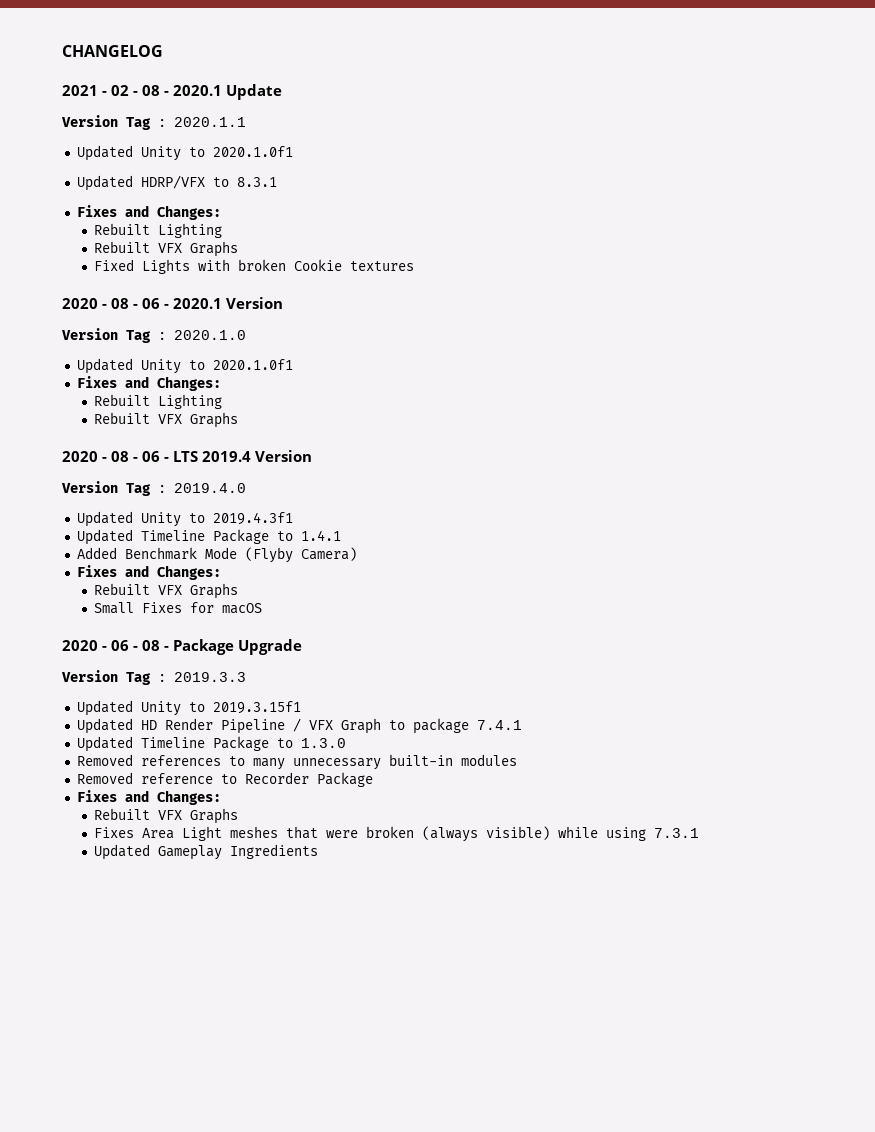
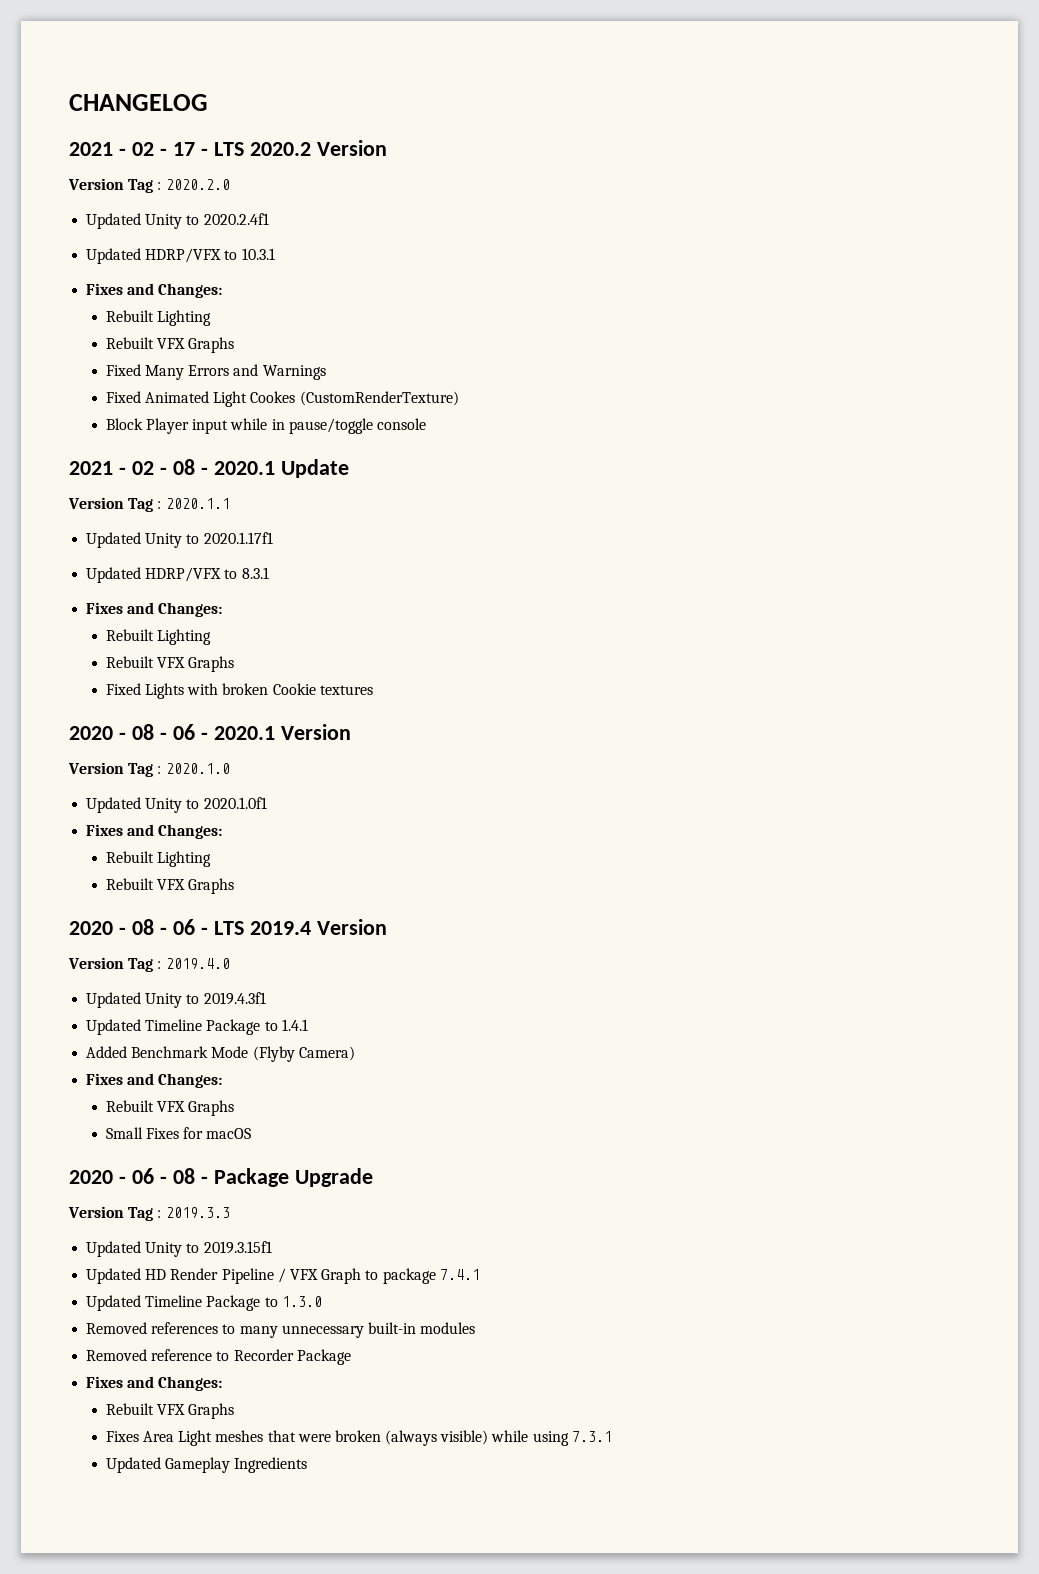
(163, 51) none -> [69,140,387,156] [68,178,230,193] [86,213,269,229] [86,248,275,264] [86,283,223,298] [105,310,212,326] [105,337,235,353] [105,364,326,380] [105,391,459,407] [105,418,426,434] // 2021 - 02 - 17 - LTS 2020.2 Version // Version Tag : 2020.2.0 // Updated Unity to 2020.2.4f1 // Updated HDRP/VFX to 10.3.1 // Fixes and Changes: // Rebuilt Lighting // Rebuilt VFX Graphs // Fixed Many Errors and Warnings // Fixed Animated Light Cookes (CustomRenderTexture) // Block Player input while in pause/toggle console
[212,146,293,157] 2020.1.0f1 -> [203,532,273,544] 2020.1.17f1

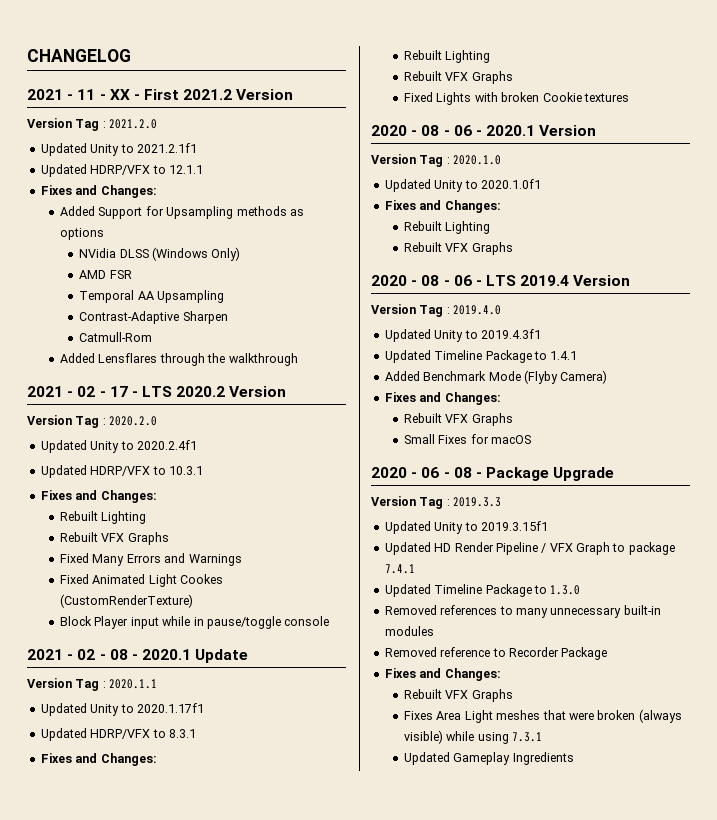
(208, 102) none -> [27,89,294,100] [27,118,158,131] [40,143,197,156] [40,164,203,177] [40,185,157,198] [59,206,304,219] [59,228,104,240] [79,247,241,261] [79,270,132,279] [79,290,224,303] [79,311,228,324] [79,332,153,342] [59,353,298,366] // 2021 - 11 - XX - First 2021.2 Version // Version Tag : 2021.2.0 // Updated Unity to 2021.2.1f1 // Updated HDRP/VFX to 12.1.1 // Fixes and Changes: // Added Support for Upsampling methods as options // NVidia DLSS (Windows Only) // AMD FSR // Temporal AA Upsampling // Contrast-Adaptive Sharpen // Catmull-Rom // Added Lensflares through the walkthrough

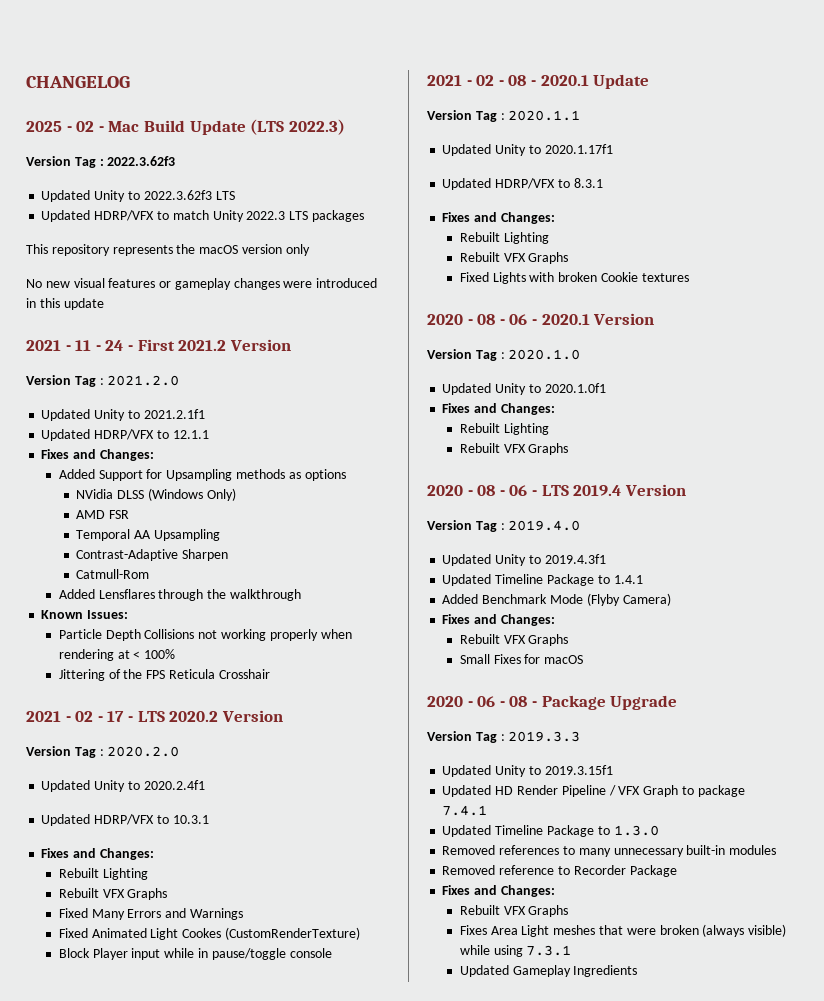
(131, 55) none -> [26,119,345,135] [26,156,176,168] [41,190,235,202] [41,210,364,222] [26,244,310,256] [26,278,378,290] [26,298,104,310] // 2025 - 02 - Mac Build Update (LTS 2022.3) // Version Tag : 2022.3.62f3 // Updated Unity to 2022.3.62f3 LTS // Updated HDRP/VFX to match Unity 2022.3 LTS packages // This repository represents the macOS version only // No new visual features or gameplay changes were introduced in this update
[109,89,130,100] XX -> [105,340,124,351] 24
(298, 359) none -> [41,610,129,619] [58,629,352,641] [58,649,176,661] [58,669,270,681] // Known Issues: // Particle Depth Collisions not working properly when rendering at < 100% // Jittering of the FPS Reticula Crosshair

